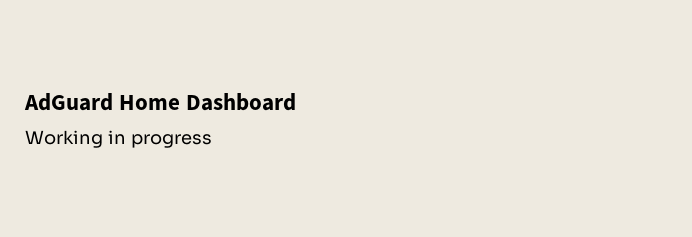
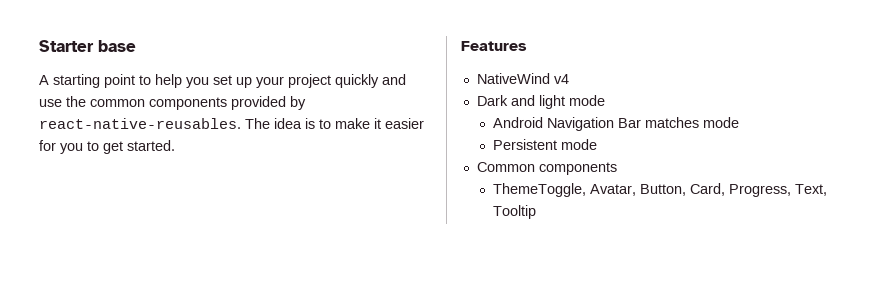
[24,93,297,111] [25,130,212,148] AdGuard Home Dashboard // Working in progress -> [39,40,136,52] [39,74,406,88] [39,96,306,110] [39,118,424,129] [39,140,175,154] [461,41,527,51] [476,73,569,84] [476,95,605,109] [492,117,739,131] [492,139,597,150] [476,162,617,175] [492,183,827,197] [492,205,536,219] Starter base // A starting point to help you set up your project quickly and use the common components provided by react-native-reusables. The idea is to make it easier for you to get started. // Features // NativeWind v4 // Dark and light mode // Android Navigation Bar matches mode // Persistent mode // Common components // ThemeToggle, Avatar, Button, Card, Progress, Text, Tooltip

